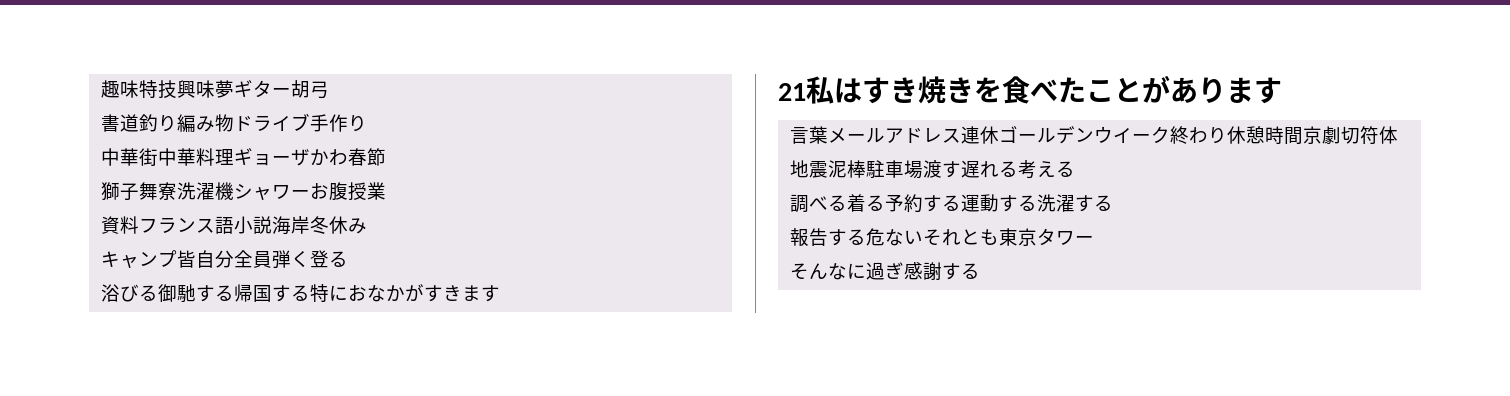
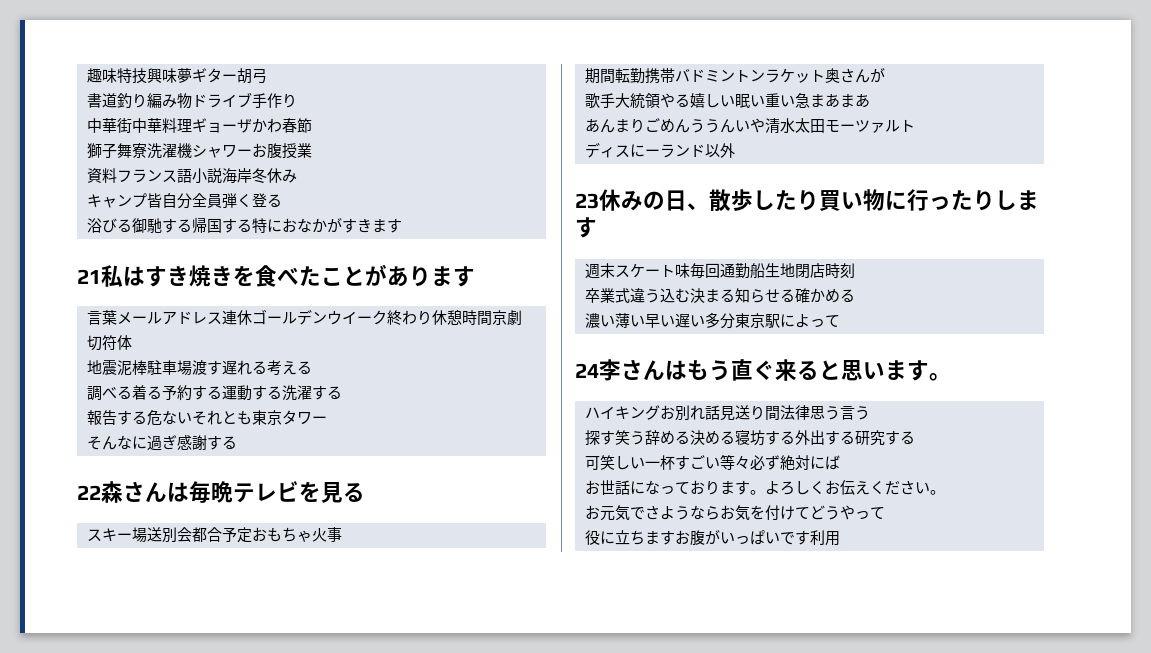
(980, 271) none -> [77,481,365,503] [87,527,343,543] [585,68,886,84] [585,93,871,109] [585,118,916,133] [585,142,736,158] [575,189,1039,212] [575,217,597,238] [585,263,856,279] [585,288,856,303] [585,312,841,329] [575,359,951,381] [585,405,871,421] [585,430,916,446] [585,454,841,470] [585,480,946,495] [585,505,886,521] [585,530,841,546] // 22森さんは毎晩テレビを見る // スキー場送別会都合予定おもちゃ火事 // 期間転勤携帯バドミントンラケット奥さんが // 歌手大統領やる嬉しい眠い重い急まあまあ // あんまりごめんううんいや清水太田モーツァルト // ディスにーランド以外 // 23休みの日、散歩したり買い物に行ったりします // 週末スケート味毎回通勤船生地閉店時刻 // 卒業式違う込む決まる知らせる確かめる // 濃い薄い早い遅い多分東京駅によって // 24李さんはもう直ぐ来ると思います。 // ハイキングお別れ話見送り間法律思う言う // 探す笑う辞める決める寝坊する外出する研究する // 可笑しい一杯すごい等々必ず絶対にば // お世話になっております。よろしくお伝えください。 // お元気でさようならお気を付けてどうやって // 役に立ちますお腹がいっぱいです利用

